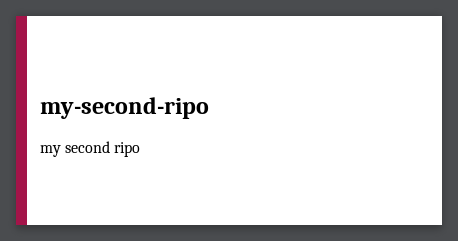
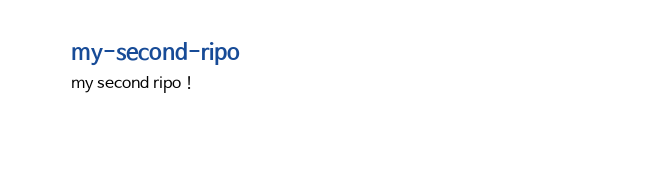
(141, 149) none -> [185,76,193,89] !

